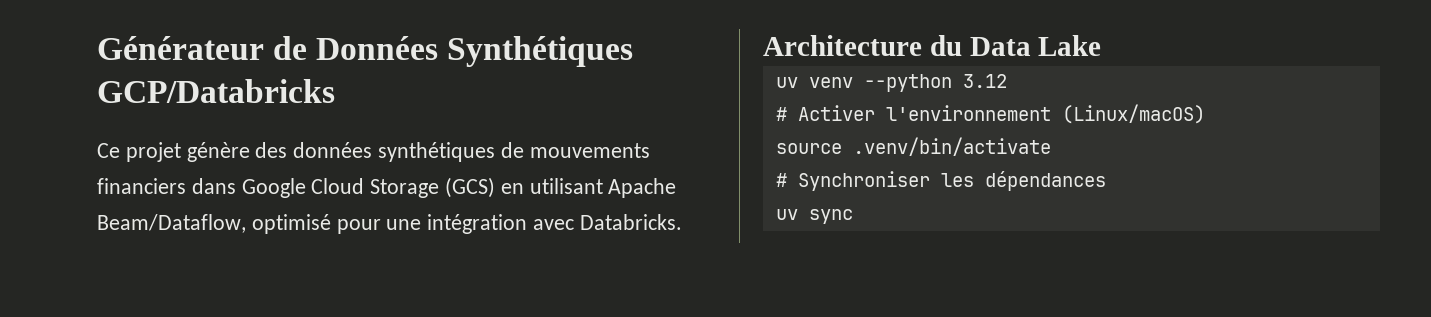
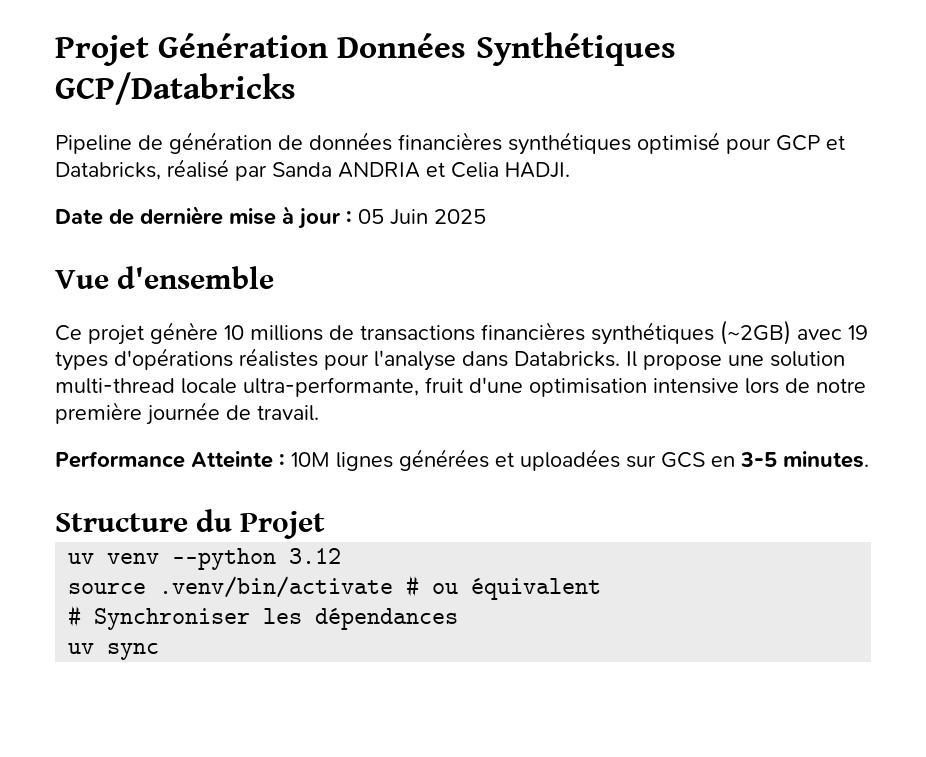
[97,36,308,60] Générateur de -> [55,33,329,66] Projet Génération
[97,142,650,162] [97,177,677,198] [97,214,682,234] [763,35,1102,56] Ce projet génère des données synthétiques de mouvements financiers dans Google Cloud Storage (GCS) en utilisant Apache Beam/Dataflow, optimisé pour une intégration avec Databricks. // Architecture du Data Lake -> [55,132,845,155] [55,159,570,181] [55,206,486,229] [55,266,275,289] [55,320,868,345] [55,348,845,371] [55,377,866,397] [55,402,319,425] [55,449,869,471] [55,509,326,539] Pipeline de génération de données financières synthétiques optimisé pour GCP et Databricks, réalisé par Sanda ANDRIA et Celia HADJI. // Date de dernière mise à jour : 05 Juin 2025 // Vue d'ensemble // Ce projet génère 10 millions de transactions financières synthétiques (~2GB) avec 19 types d'opérations réalistes pour l'analyse dans Databricks. Il propose une solution multi-thread locale ultra-performante, fruit d'une optimisation intensive lors de notre première journée de travail. // Performance Atteinte : 10M lignes générées et uploadées sur GCS en 3-5 minutes. // Structure du Projet
[775,104,1205,124] // # Activer l'environnement (Linux/macOS) -> (342, 556) none
(1051, 146) none -> [406,575,602,600] # ou équivalent

